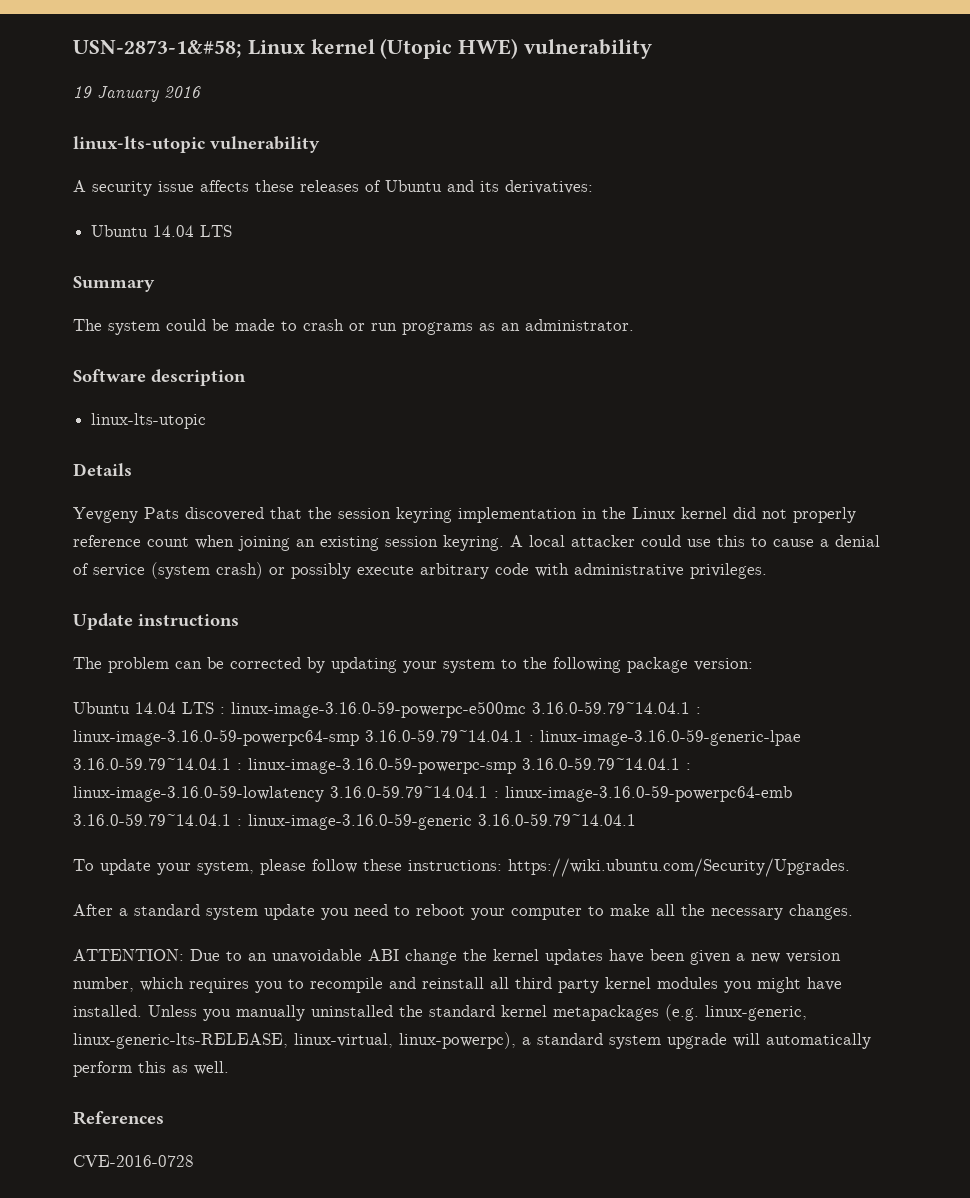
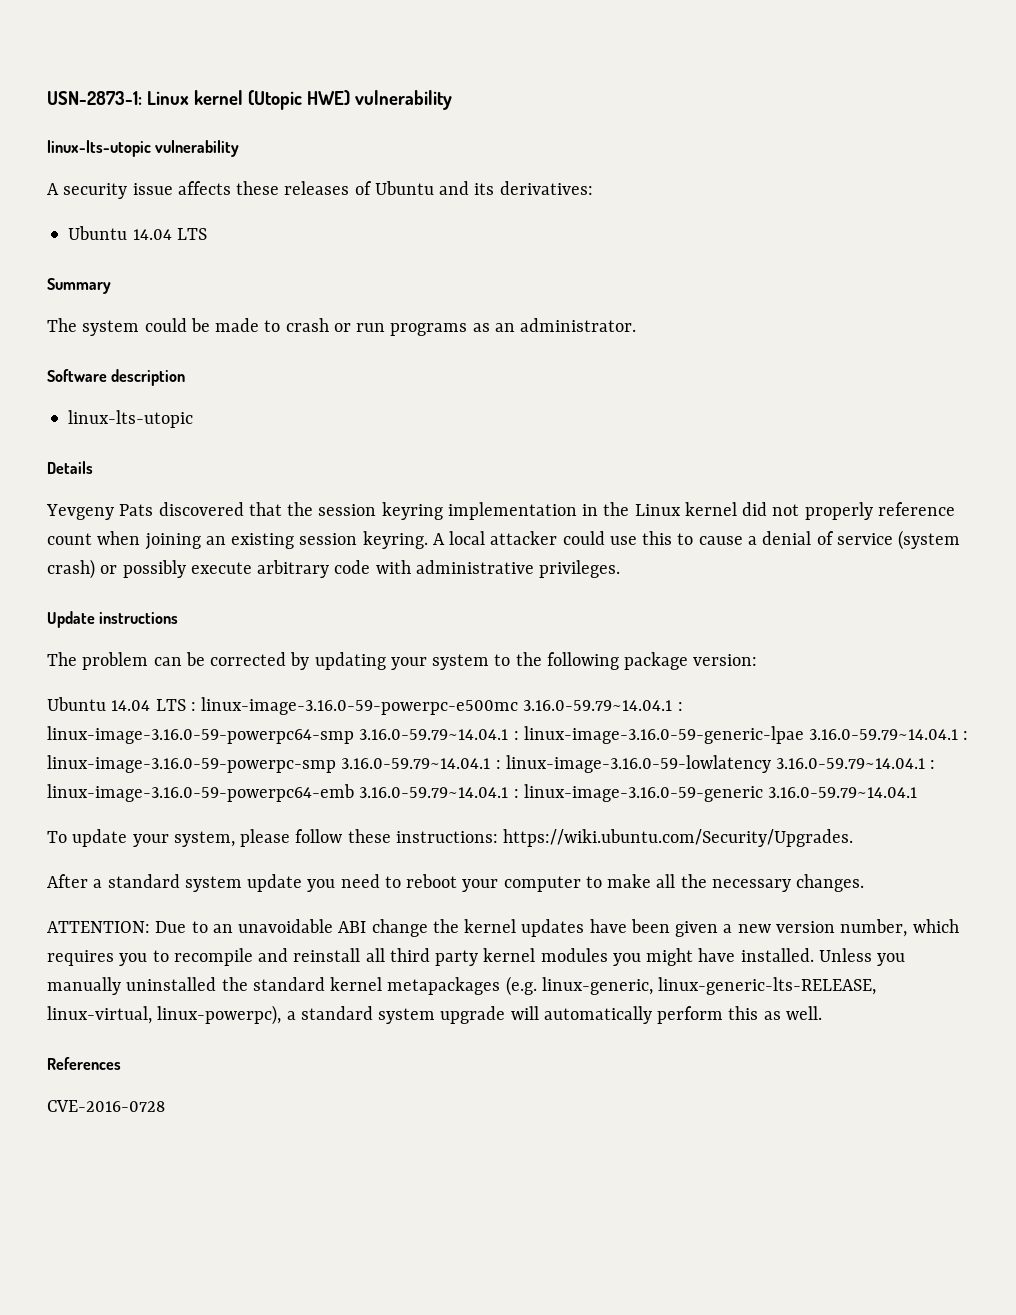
[73,40,242,58] USN-2873-1&#58; -> [47,91,142,105] USN-2873-1:
[73,86,201,102] // 19 January 2016 -> (452, 100) none

